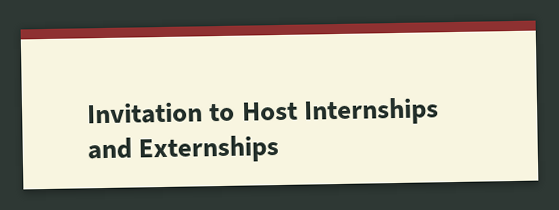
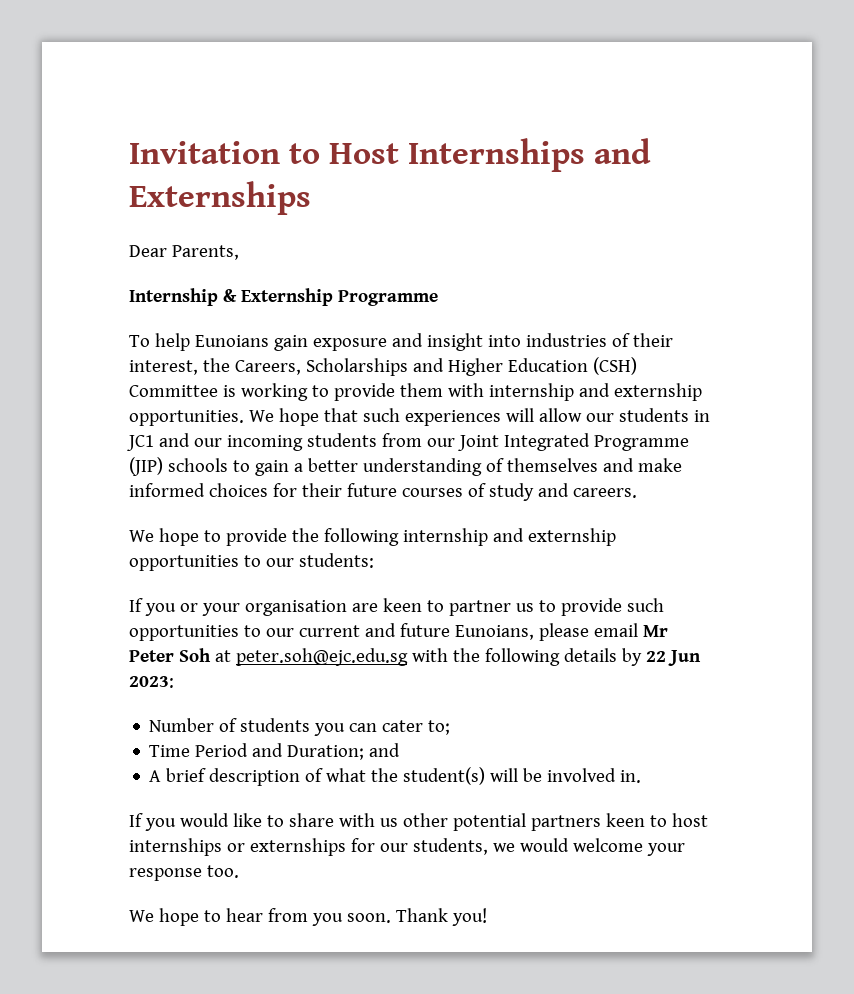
(280, 149) none -> [129,245,239,260] [129,288,438,306] [129,333,673,351] [129,357,637,376] [129,383,702,401] [129,408,710,426] [127,433,689,451] [129,457,682,476] [129,483,637,501] [129,528,616,546] [129,553,374,571] [129,598,664,616] [129,623,668,641] [129,648,701,666] [129,676,174,688] [149,718,451,736] [149,743,401,760] [149,767,642,786] [129,813,708,831] [129,838,685,856] [129,865,239,881] [129,908,487,926] // Dear Parents, // Internship & Externship Programme // To help Eunoians gain exposure and insight into industries of their interest, the Careers, Scholarships and Higher Education (CSH) Committee is working to provide them with internship and externship opportunities. We hope that such experiences will allow our students in JC1 and our incoming students from our Joint Integrated Programme (JIP) schools to gain a better understanding of themselves and make informed choices for their future courses of study and careers. // We hope to provide the following internship and externship opportunities to our students: // If you or your organisation are keen to partner us to provide such opportunities to our current and future Eunoians, please email Mr Peter Soh at peter.soh@ejc.edu.sg with the following details by 22 Jun 2023: // Number of students you can cater to; // Time Period and Duration; and // A brief description of what the student(s) will be involved in. // If you would like to share with us other potential partners keen to host internships or externships for our students, we would welcome your response too. // We hope to hear from you soon. Thank you!

